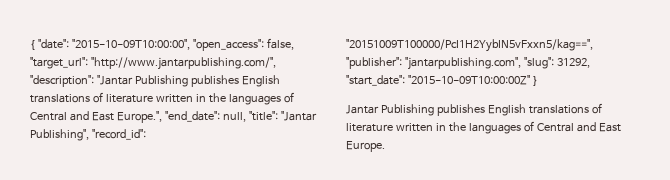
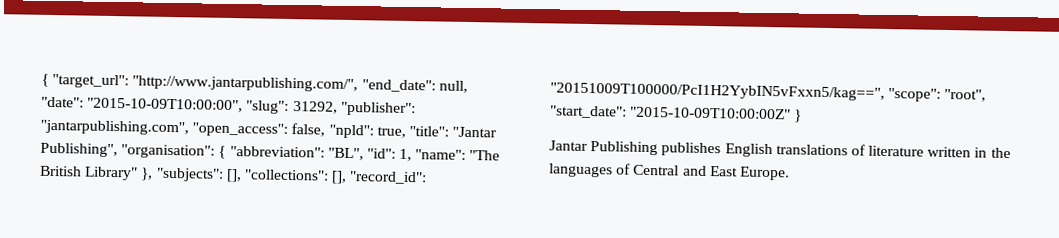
[30,38,294,51] [30,57,276,70] [30,75,280,87] [30,92,294,105] [30,111,317,123] [30,129,146,141] [346,39,593,52] [346,57,590,70] { "date": "2015-10-09T10:00:00", "open_access": false, "target_url": "http://www.jantarpublishing.com/", "description": "Jantar Publishing publishes English translations of literature written in the languages of Central and East Europe.", "end_date": null, "title": "Jantar Publishing", "record_id": "20151009T100000/PcI1H2YybIN5vFxxn5/kag==", "publisher": "jantarpublishing.com", "slug": 31292, -> [41,73,468,93] [41,96,416,117] [40,119,498,139] [40,142,501,162] [39,165,428,185] [550,82,987,102] { "target_url": "http://www.jantarpublishing.com/", "end_date": null, "date": "2015-10-09T10:00:00", "slug": 31292, "publisher": "jantarpublishing.com", "open_access": false, "npld": true, "title": "Jantar Publishing", "organisation": { "abbreviation": "BL", "id": 1, "name": "The British Library" }, "subjects": [], "collections": [], "record_id": "20151009T100000/PcI1H2YybIN5vFxxn5/kag==", "scope": "root",

